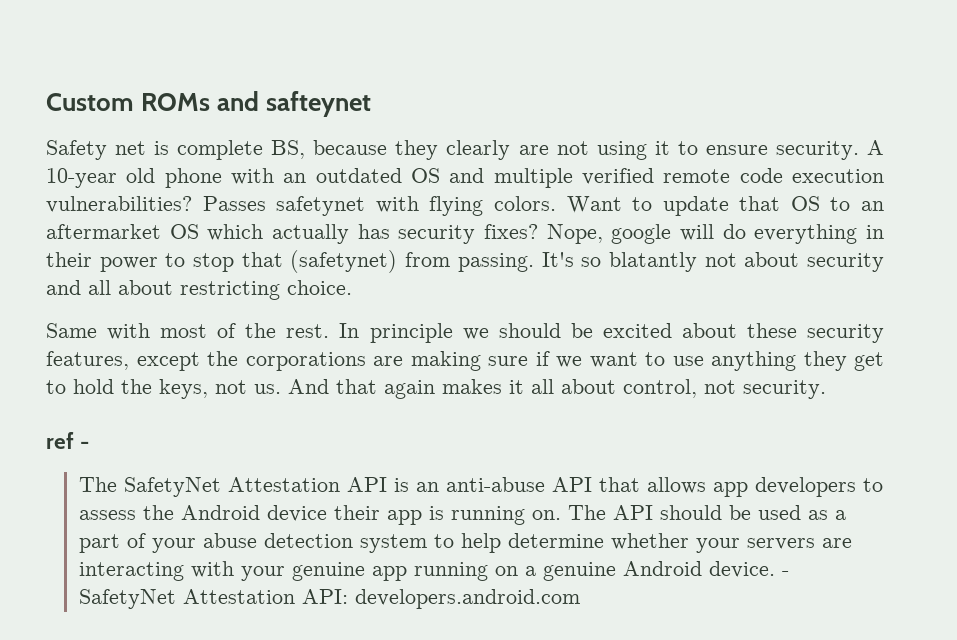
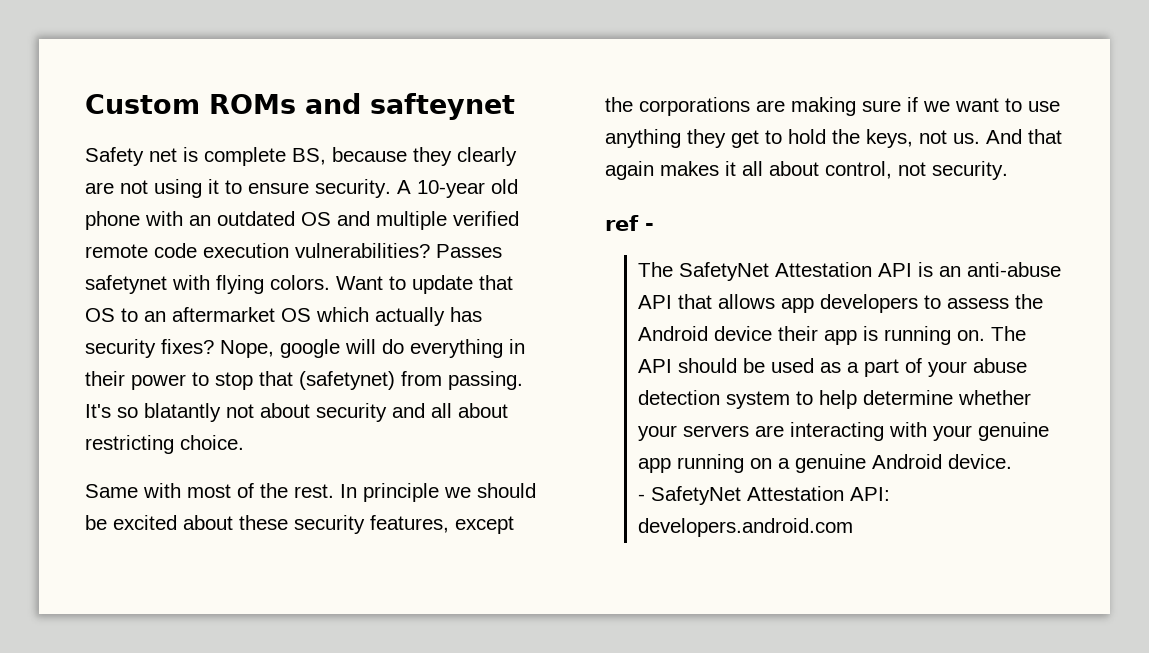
(775, 569) none -> (1013, 461) //

